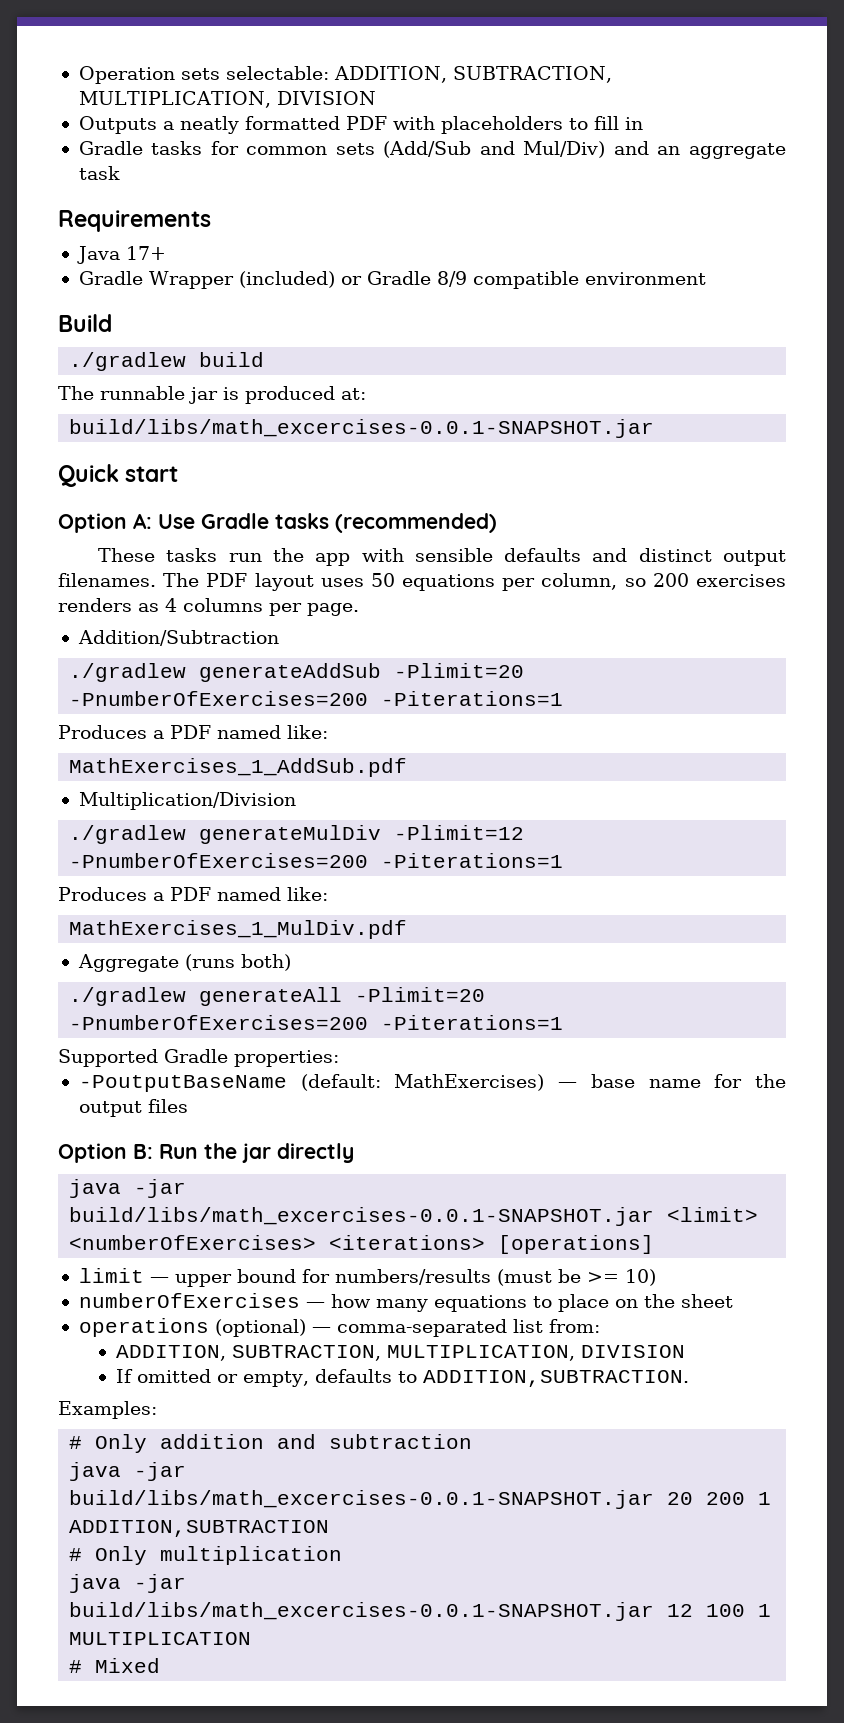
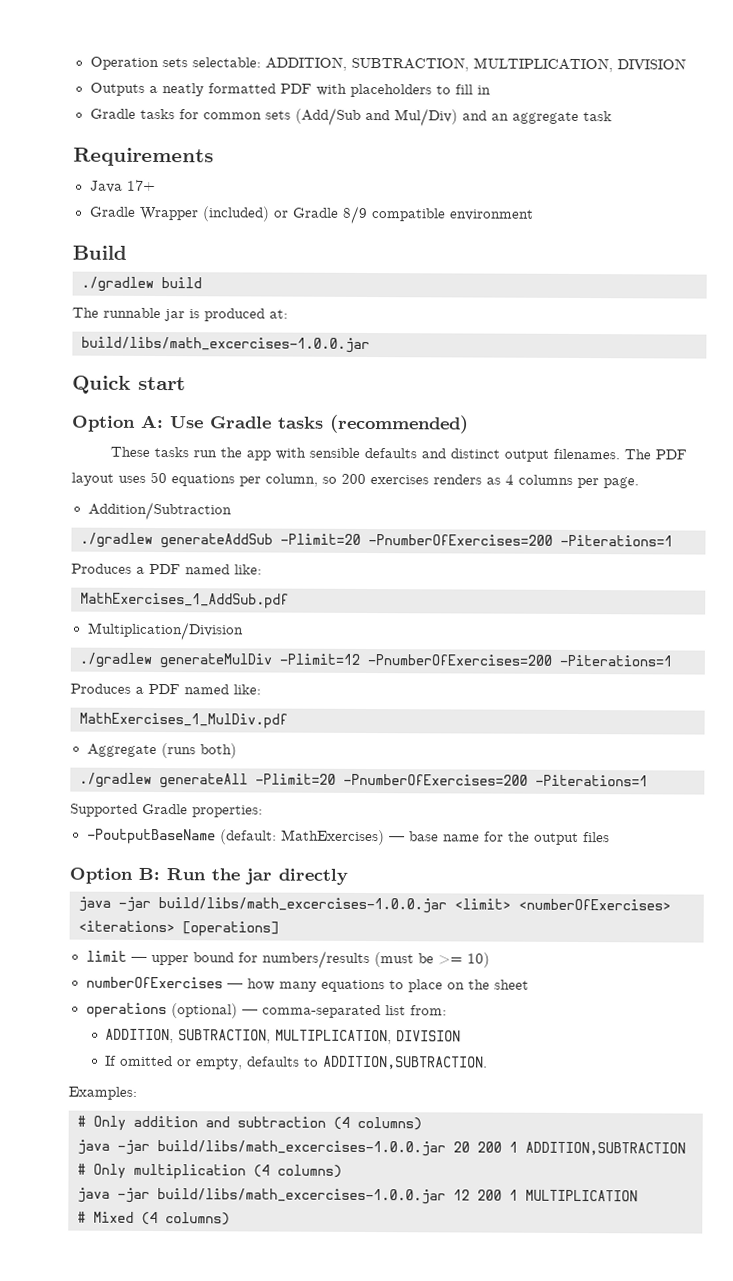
[69,419,655,438] build/libs/math_excercises-0.0.1-SNAPSHOT.jar -> [81,336,370,354] build/libs/math_excercises-1.0.0.jar
[69,1207,655,1226] build/libs/math_excercises-0.0.1-SNAPSHOT.jar -> [158,897,447,914] build/libs/math_excercises-1.0.0.jar
[69,1462,187,1481] [69,1490,655,1509] // java -jar build/libs/math_excercises-0.0.1-SNAPSHOT.jar -> [333,1116,422,1131] [77,1139,446,1157] (4 columns) // java -jar build/libs/math_excercises-1.0.0.jar
[69,1574,187,1593] [69,1602,746,1621] // java -jar build/libs/math_excercises-0.0.1-SNAPSHOT.jar 12 100 -> [253,1164,342,1178] [77,1187,502,1205] (4 columns) // java -jar build/libs/math_excercises-1.0.0.jar 12 200
(161, 1665) none -> [141,1211,230,1226] (4 columns)

